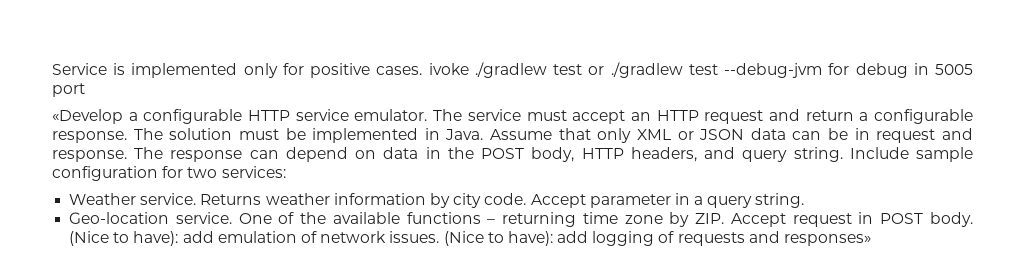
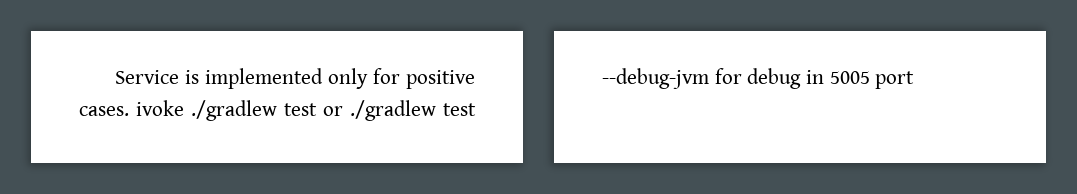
[52,109,973,124] [52,128,974,143] [52,147,974,162] [52,166,286,181] [69,193,805,208] [69,212,973,227] [69,231,872,246] // «Develop a configurable HTTP service emulator. The service must accept an HTTP request and return a configurable response. The solution must be implemented in Java. Assume that only XML or JSON data can be in request and response. The response can depend on data in the POST body, HTTP headers, and query string. Include sample configuration for two services: // Weather service. Returns weather information by city code. Accept parameter in a query string. // Geo-location service. One of the available functions – returning time zone by ZIP. Accept request in POST body. (Nice to have): add emulation of network issues. (Nice to have): add logging of requests and responses» -> (915, 80) none

